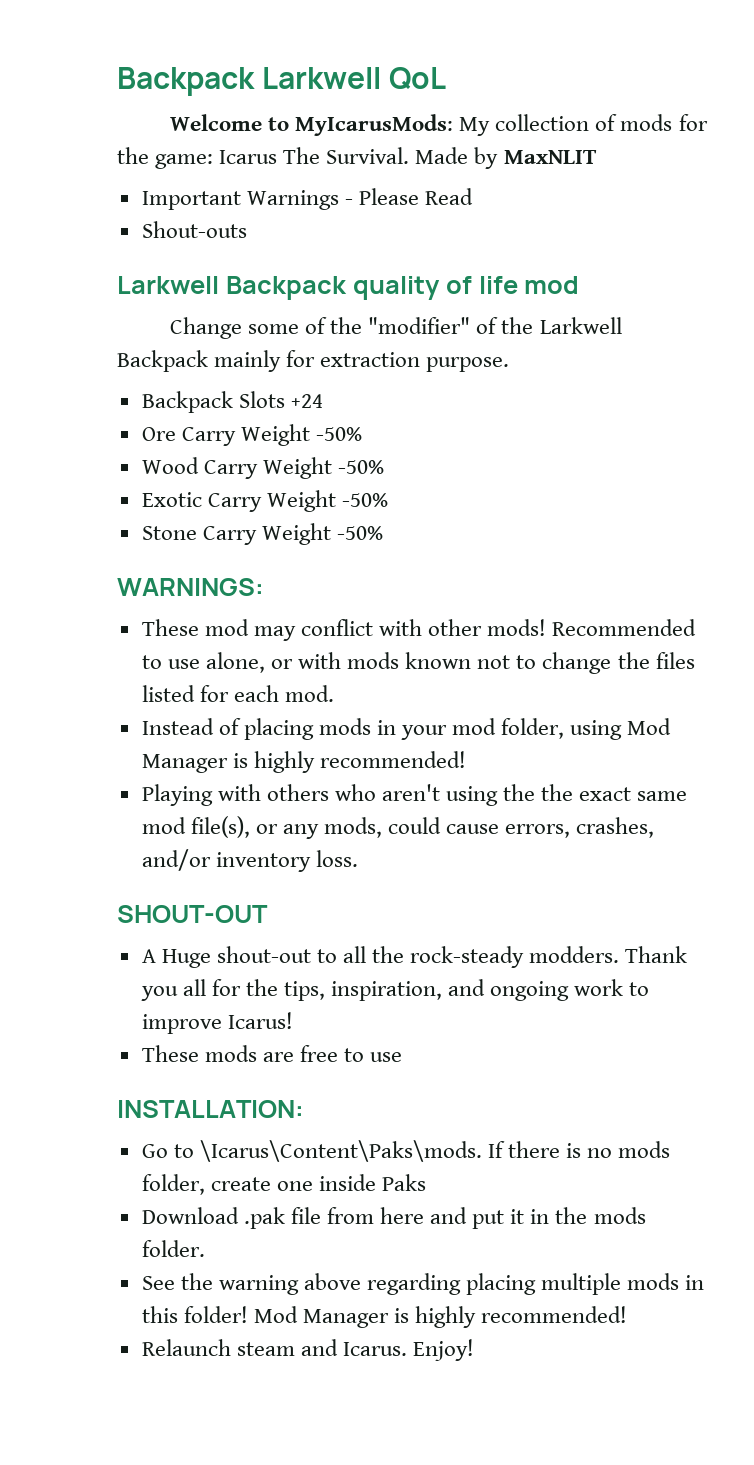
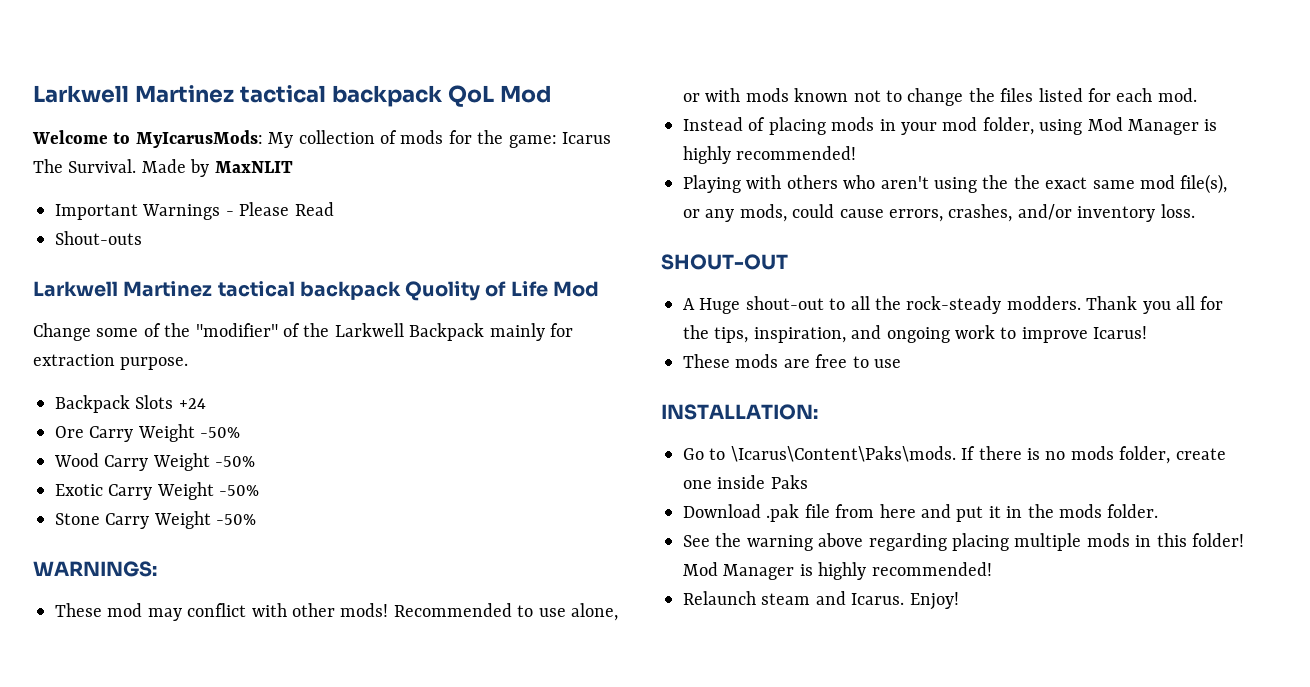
[117,67,382,96] Backpack Larkwell -> [33,85,443,107] Larkwell Martinez tactical backpack
(447, 78) none -> [499,85,551,103] Mod
[225,276,580,300] Backpack quality of life mod -> [123,281,599,301] Martinez tactical backpack Quolity of Life Mod

